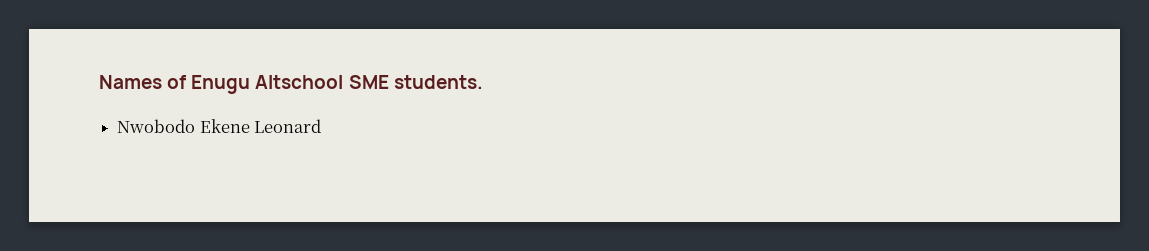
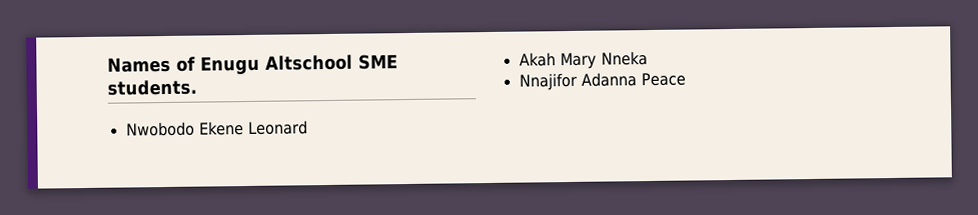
(322, 126) none -> [518,51,648,70] [518,72,686,91] // Akah Mary Nneka // Nnajifor Adanna Peace

